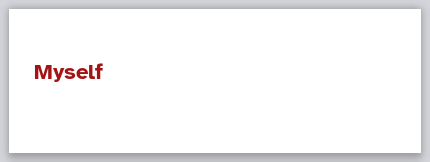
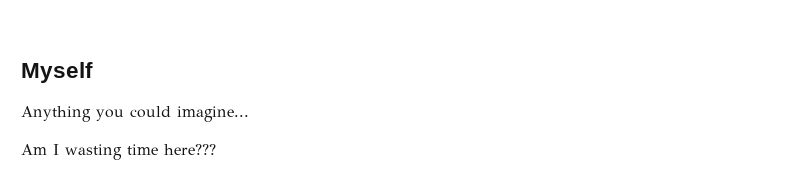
(103, 72) none -> [21,106,249,122] [21,144,216,160] // Anything you could imagine... // Am I wasting time here???

